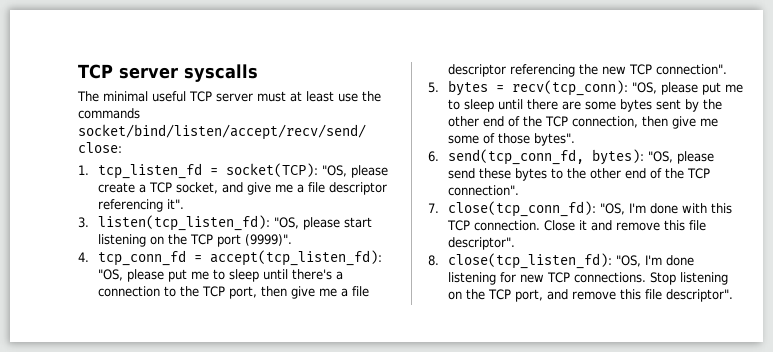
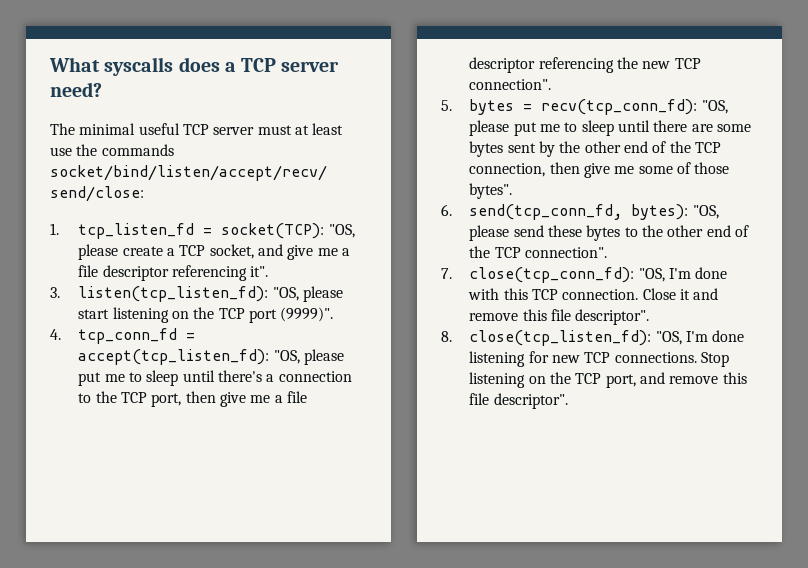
[78,64,258,82] TCP server syscalls -> [49,57,340,76] [50,82,102,97] What syscalls does a TCP server need?
[512,80,629,96] recv(tcp_conn): -> [541,99,698,115] recv(tcp_conn_fd):

